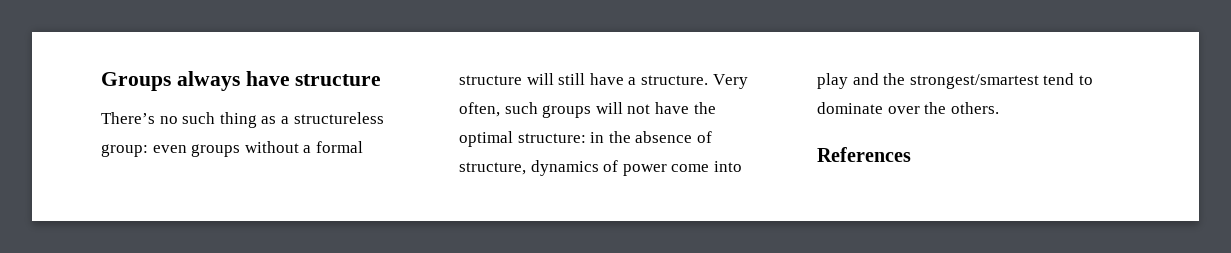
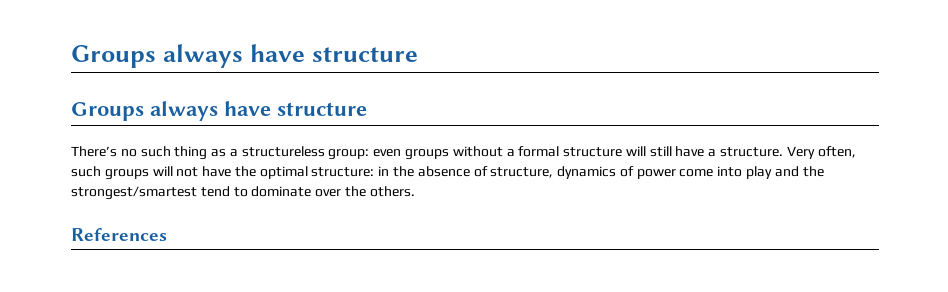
[101,71,382,91] Groups always have structure -> [71,44,418,68] [71,101,367,121] Groups always have structure // Groups always have structure

